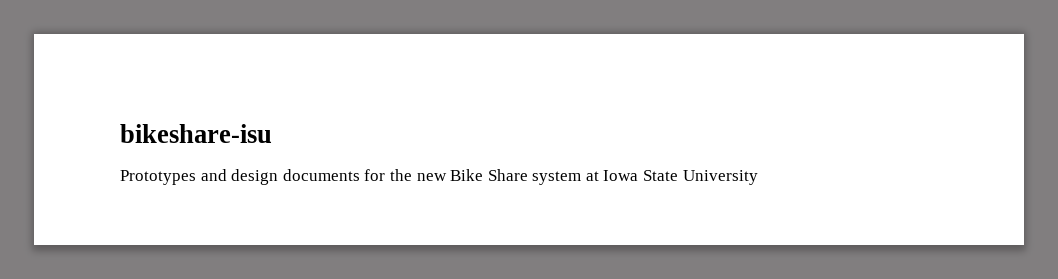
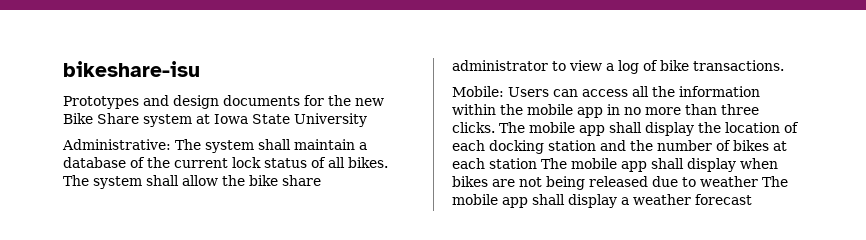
(758, 177) none -> [62,139,367,153] [63,157,388,168] [63,175,321,189] [452,60,784,74] [452,86,760,97] [452,104,759,118] [452,122,799,136] [452,140,787,154] [452,158,778,172] [452,176,788,190] [452,194,752,208] // Administrative: The system shall maintain a database of the current lock status of all bikes. The system shall allow the bike share administrator to view a log of bike transactions. // Mobile: Users can access all the information within the mobile app in no more than three clicks. The mobile app shall display the location of each docking station and the number of bikes at each station The mobile app shall display when bikes are not being released due to weather The mobile app shall display a weather forecast

